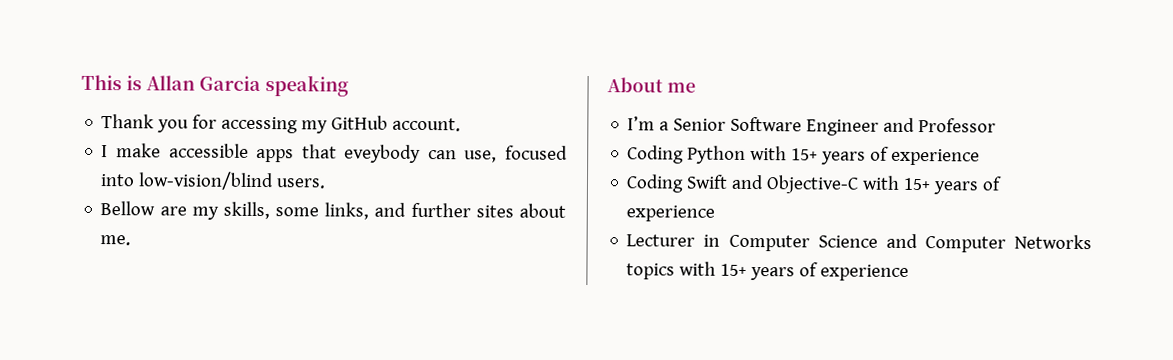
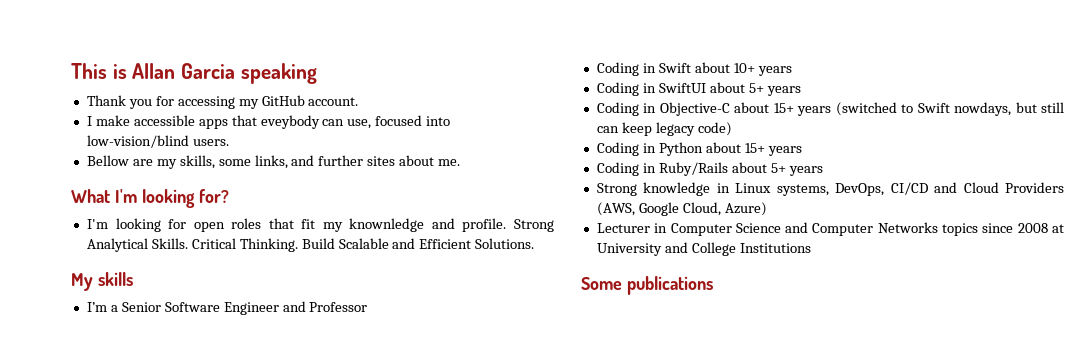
[607,77,696,93] About me -> [71,189,229,208] [86,218,555,232] [86,238,535,252] [71,272,133,291] What I'm looking for? // I'm looking for open roles that fit my knownledge and profile. Strong Analytical Skills. Critical Thinking. Build Scalable and Efficient Solutions. // My skills
[687,145,981,166] [626,174,1003,195] [626,205,716,222] Python with 15+ years of experience // Coding Swift and Objective-C with 15+ years of experience -> [642,62,792,76] [596,82,801,96] [596,102,1064,116] [596,122,732,136] [596,142,802,156] [596,162,823,176] [596,182,1064,196] [596,202,767,216] in Swift about 10+ years // Coding in SwiftUI about 5+ years // Coding in Objective-C about 15+ years (switched to Swift nowdays, but still can keep legacy code) // Coding in Python about 15+ years // Coding in Ruby/Rails about 5+ years // Strong knowledge in Linux systems, DevOps, CI/CD and Cloud Providers (AWS, Google Cloud, Azure)
[679,261,910,281] with 15+ years of experience -> [982,223,1064,233] [596,242,811,256] [581,276,713,295] since 2008 at University and College Institutions // Some publications

